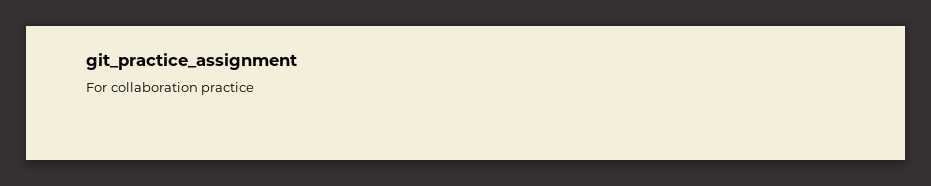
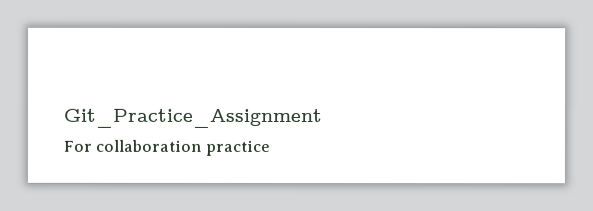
[86,53,297,70] git_practice_assignment -> [63,108,322,129] Git_Practice_Assignment

